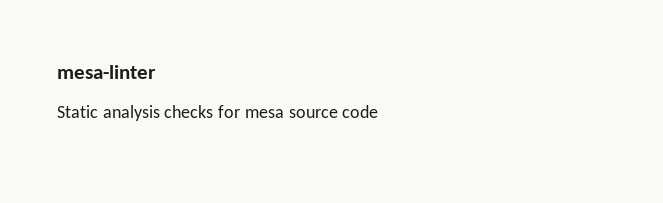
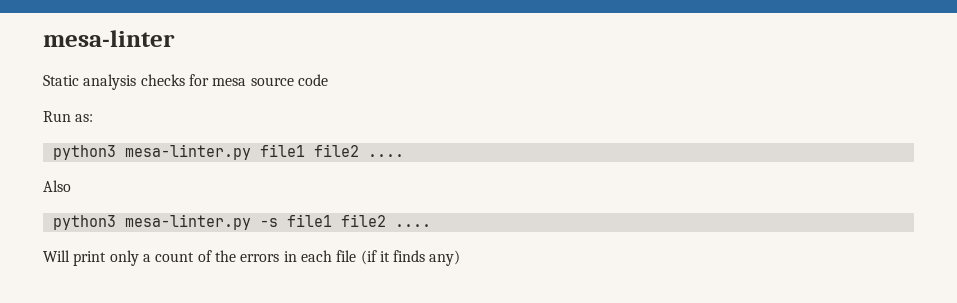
(379, 111) none -> [43,111,94,122] [52,144,404,160] [43,180,71,192] [52,214,431,230] [43,250,461,266] // Run as: // python3 mesa-linter.py file1 file2 .... // Also // python3 mesa-linter.py -s file1 file2 .... // Will print only a count of the errors in each file (if it finds any)

